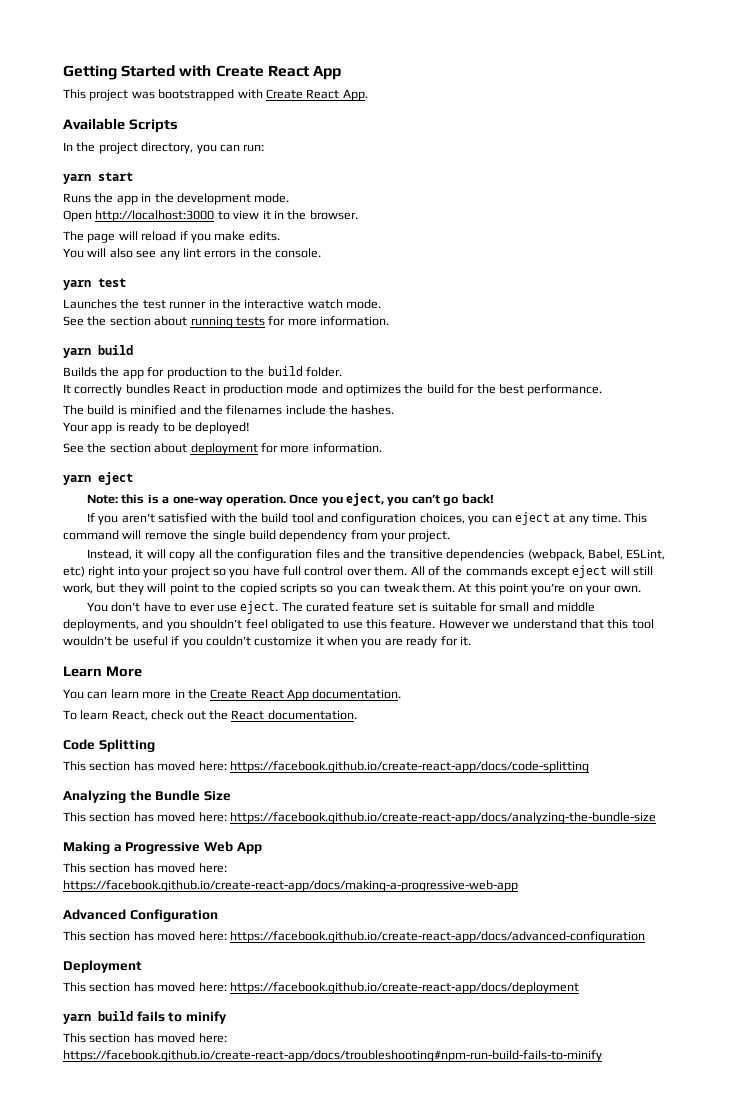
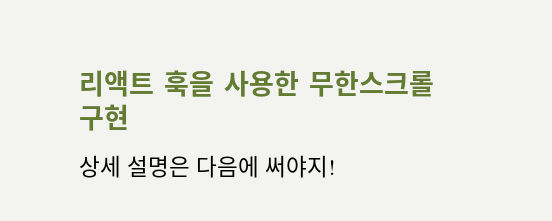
[63,65,341,80] [63,89,368,101] [63,118,178,133] [63,142,265,154] [63,172,133,184] [63,193,290,205] [63,210,358,222] [63,231,280,243] [63,248,322,260] [63,278,126,290] [63,299,381,309] [63,316,389,328] [63,345,133,358] [63,366,342,379] [63,384,603,396] [63,405,395,415] [63,422,251,434] [63,443,382,455] [63,472,133,485] [87,493,494,506] [87,512,648,525] [63,530,451,542] [87,549,666,561] [63,565,654,578] [63,583,641,595] [87,601,596,614] [63,619,654,631] [63,636,471,648] [63,666,142,677] [63,689,402,701] [63,710,357,721] [63,739,155,752] [63,761,589,773] [63,790,231,803] [63,812,656,824] [63,841,262,854] [63,863,227,873] [63,880,518,892] [63,909,218,922] [63,931,645,943] [63,960,142,973] [63,982,579,994] [63,1011,227,1024] [63,1033,227,1043] [63,1050,602,1062] Getting Started with Create React App // This project was bootstrapped with Create React App. // Available Scripts // In the project directory, you can run: // yarn start // Runs the app in the development mode. // Open http://localhost:3000 to view it in the browser. // The page will reload if you make edits. // You will also see any lint errors in the console. // yarn test // Launches the test runner in the interactive watch mode. // See the section about running tests for more information. // yarn build // Builds the app for production to the build folder. // It correctly bundles React in production mode and optimizes the build for the best performance. // The build is minified and the filenames include the hashes. // Your app is ready to be deployed! // See the section about deployment for more information. // yarn eject // Note: this is a one-way operation. Once you eject, you can’t go back! // If you aren’t satisfied with the build tool and configuration choices, you can eject at any time. This command will remove the single build dependency from your project. // Instead, it will copy all the configuration files and the transitive dependencies (webpack, Babel, ESLint, etc) right into your project so you have full control over them. All of the commands except eject will still work, but they will point to the copied scripts so you can tweak them. At this point you’re on your own. // You don’t have to ever use eject. The curated feature set is suitable for small and middle deployments, and you shouldn’t feel obligated to use this feature. However we understand that this tool wouldn’t be useful if you couldn’t customize it when you are ready for it. // Learn More // You can learn more in the Create React App documentation. // To learn React, check out the React documentation. // Code Splitting // This section has moved here: https://facebook.github.io/create-react-app/docs/code-splitting // Analyzing the Bundle Size // This section has moved here: https://facebook.github.io/create-react-app/docs/analyzing-the-bundle-size // Making a Progressive Web App // This section has moved here: https://facebook.github.io/create-react-app/docs/making-a-progressive-web-app // Advanced Configuration // This section has moved here: https://facebook.github.io/create-react-app/docs/advanced-configuration // Deployment // This section has moved here: https://facebook.github.io/create-react-app/docs/deployment // yarn build fails to minify // This section has moved here: https://facebook.github.io/create-react-app/docs/troubleshooting#npm-run-build-fails-to-minify -> [79,70,434,97] [79,104,129,131] [79,155,337,178] 리액트 훅을 사용한 무한스크롤 구현 // 상세 설명은 다음에 써야지!

